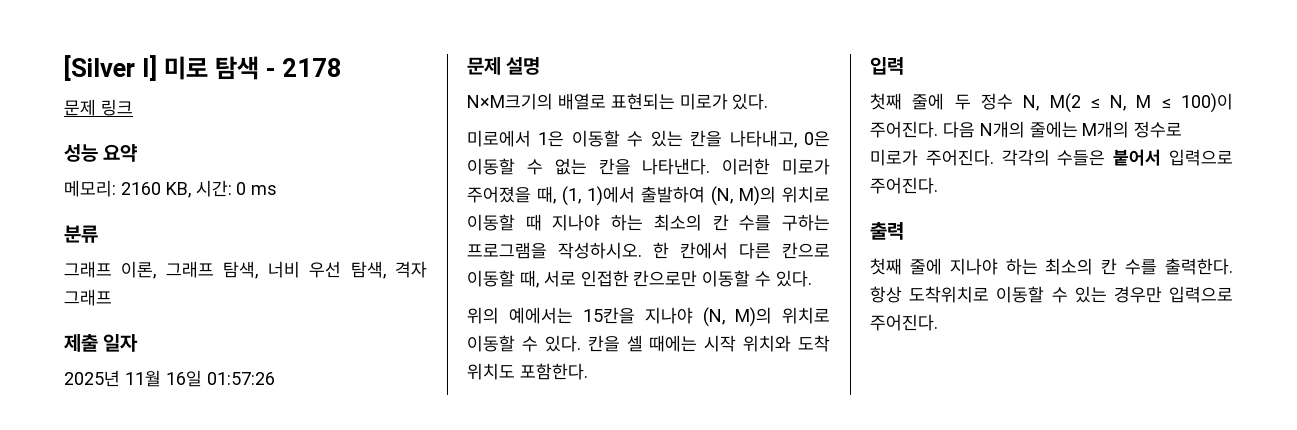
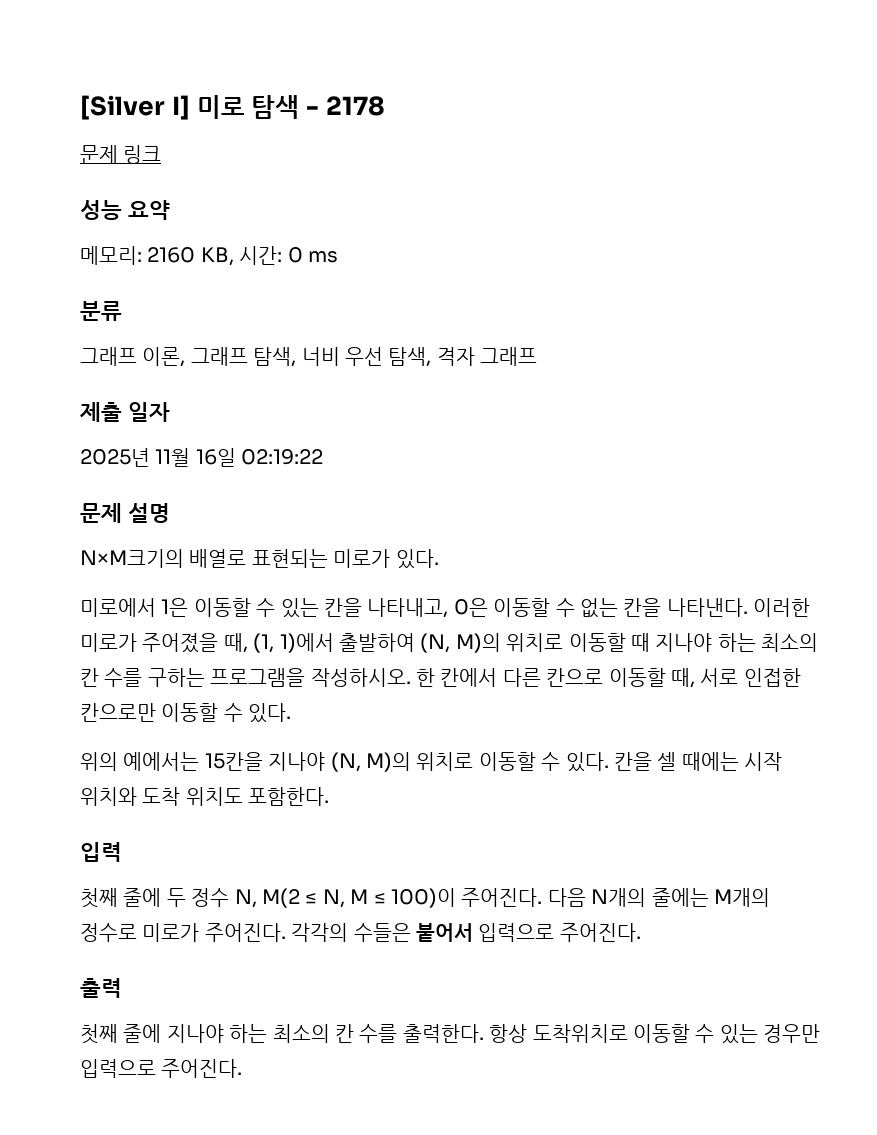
[206,372,275,385] 01:57:26 -> [241,449,324,465] 02:19:22

